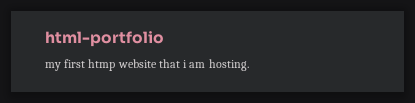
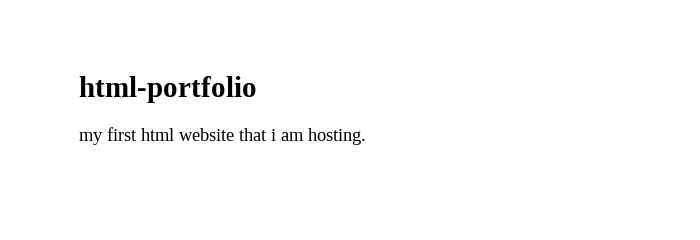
[88,59,116,71] htmp -> [141,128,174,141] html

